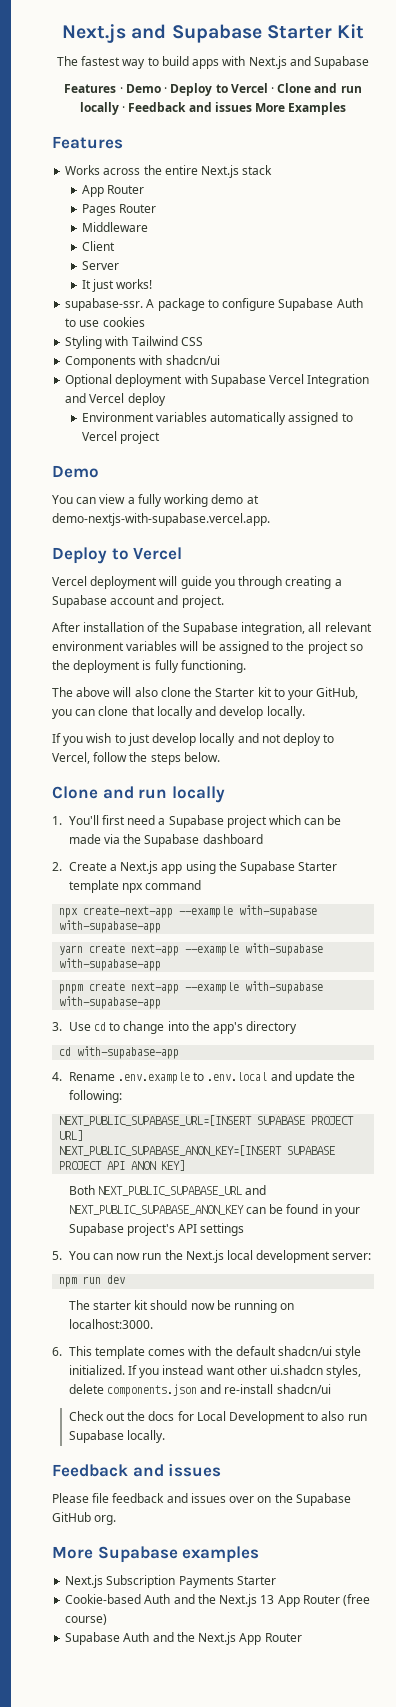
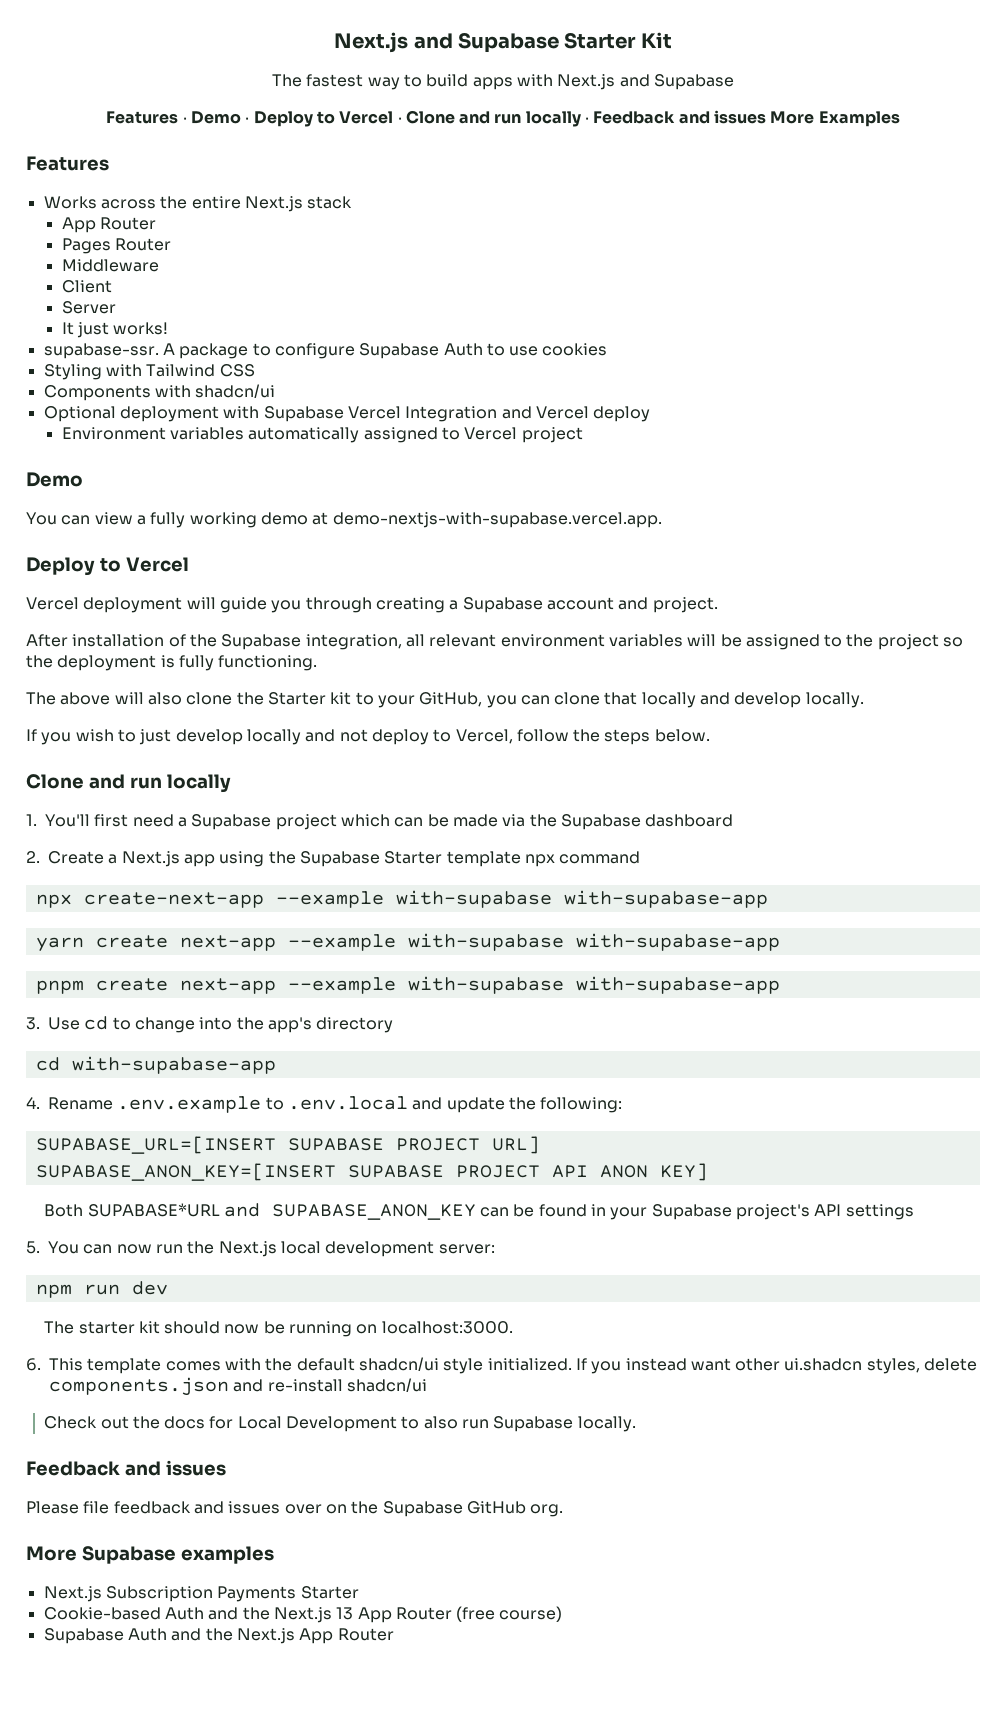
[59,1115,253,1126] NEXT_PUBLIC_SUPABASE_URL=[INSERT -> [35,1136,276,1154] SUPABASE_URL=[INSERT
[59,1145,283,1156] NEXT_PUBLIC_SUPABASE_ANON_KEY=[INSERT -> [35,1163,336,1181] SUPABASE_ANON_KEY=[INSERT
[97,1185,267,1196] [68,1205,244,1215] NEXT_PUBLIC_SUPABASE_URL and NEXT_PUBLIC_SUPABASE_ANON_KEY -> [87,1203,476,1220] SUPABASE*URL and SUPABASE_ANON_KEY

